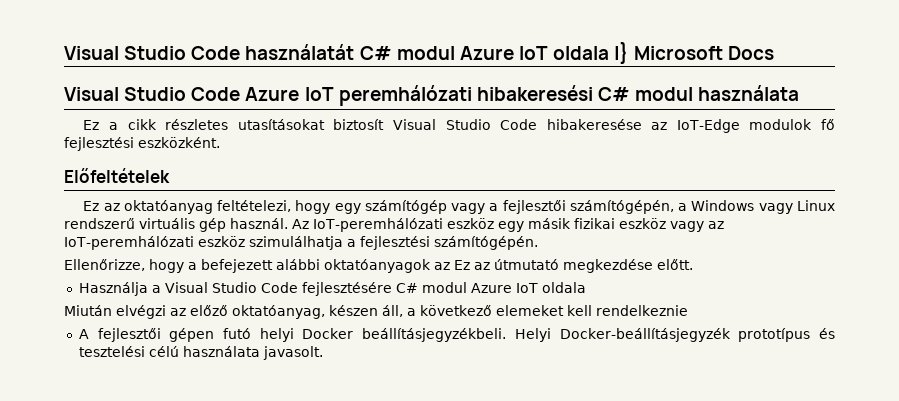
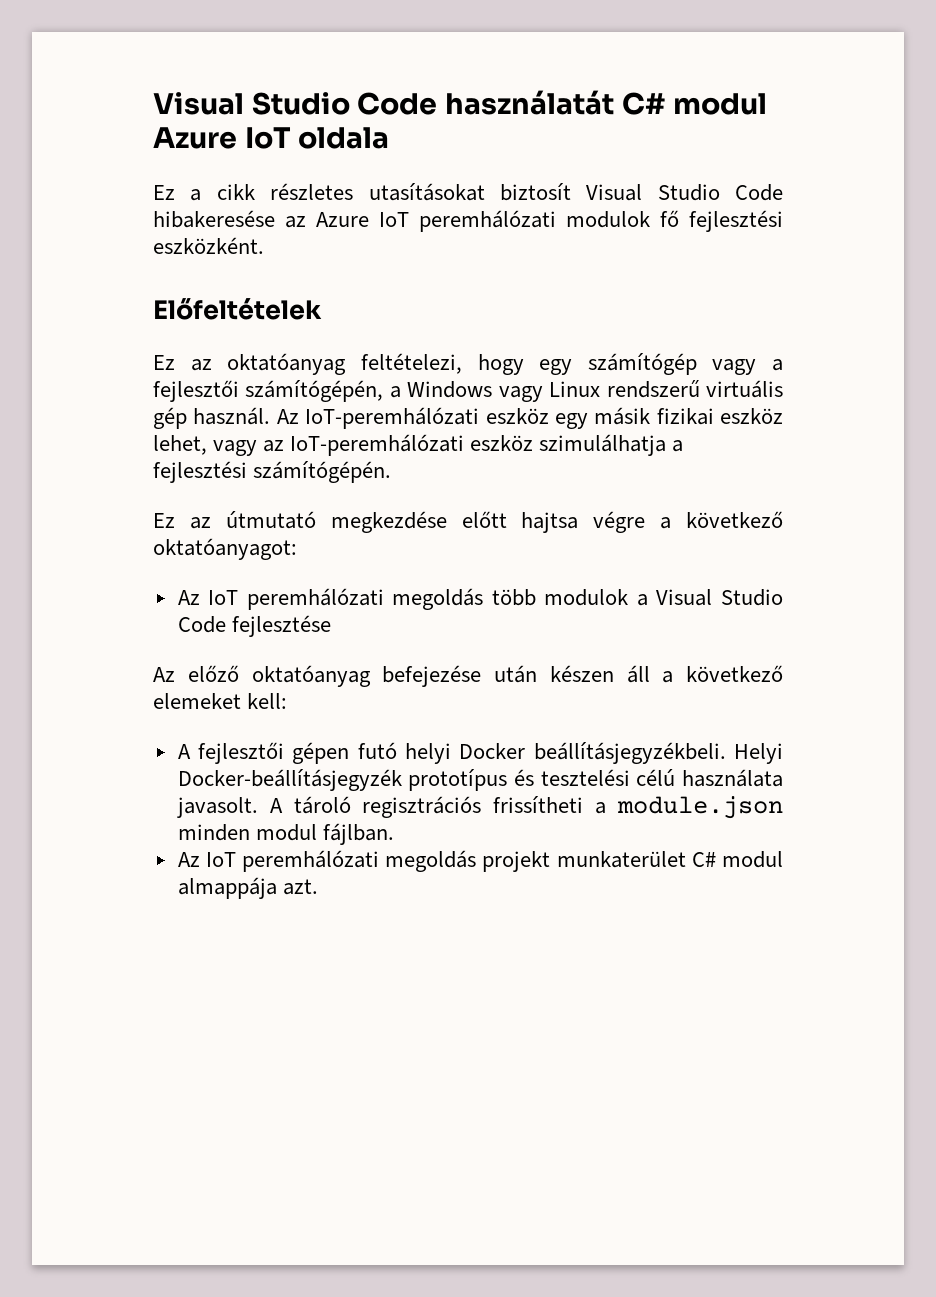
[614,42,775,64] [64,85,800,106] |} Microsoft Docs // Visual Studio Code Azure IoT peremhálózati hibakeresési C# modul használata -> (390, 138) none
[676,119,740,133] IoT-Edge -> [316,210,556,232] Azure IoT peremhálózati
(666, 223) none -> [153,435,207,455] lehet,
[64,259,693,273] [78,282,586,296] [64,305,403,319] Ellenőrizze, hogy a befejezett alábbi oktatóanyagok az Ez az útmutató megkezdése előtt. // Használja a Visual Studio Code fejlesztésére C# modul Azure IoT oldala // Miután elvégzi az előző oktatóanyag, készen áll, -> [153,511,783,533] [153,538,297,560] [177,588,783,610] [177,615,331,637] [153,665,650,687] Ez az útmutató megkezdése előtt hajtsa végre a következő oktatóanyagot: // Az IoT peremhálózati megoldás több modulok a Visual Studio Code fejlesztése // Az előző oktatóanyag befejezése után készen áll
[567,305,688,316] kell rendelkeznie -> [247,693,288,709] kell:
(323, 353) none -> [269,796,783,819] [177,823,394,845] [177,850,784,872] [177,877,318,899] A tároló regisztrációs frissítheti a module.json minden modul fájlban. // Az IoT peremhálózati megoldás projekt munkaterület C# modul almappája azt.

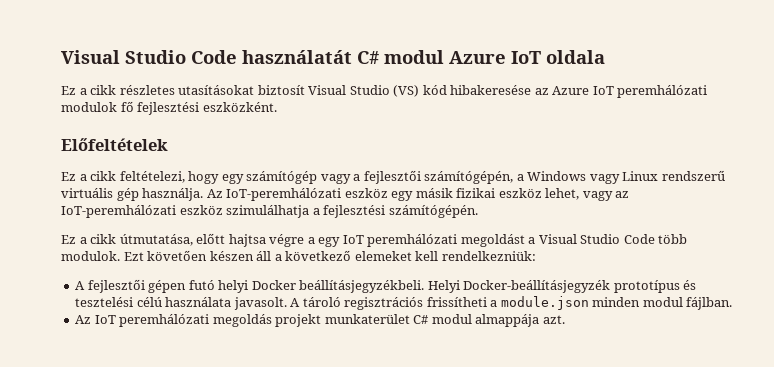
[735,184,783,201] Code -> [393,85,447,97] (VS) kód
[190,353,347,375] az oktatóanyag -> [79,171,117,181] a cikk
[193,407,271,425] használ. -> [142,188,204,201] használja.
[189,511,447,533] az útmutató megkezdése -> [79,234,193,246] a cikk útmutatása,
[686,511,783,528] [153,538,297,560] [177,588,783,610] [177,615,331,637] [153,665,537,687] következő oktatóanyagot: // Az IoT peremhálózati megoldás több modulok a Visual Studio Code fejlesztése // Az előző oktatóanyag befejezése után -> [318,234,688,247] [61,250,208,261] egy IoT peremhálózati megoldást a Visual Studio Code több modulok. Ezt követően
[247,693,288,709] kell: -> [415,251,536,261] kell rendelkezniük:

